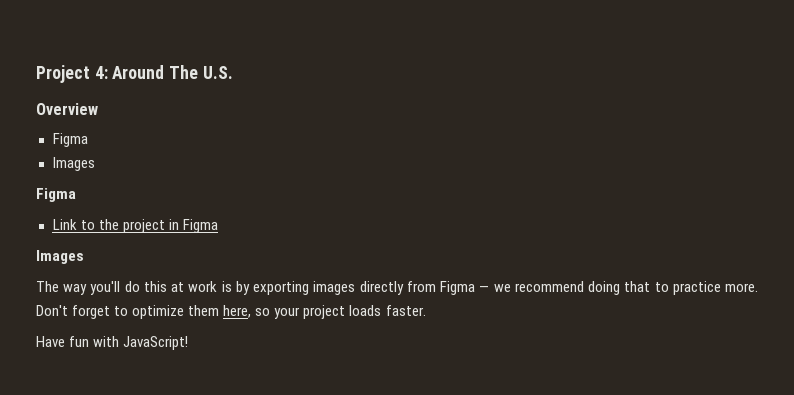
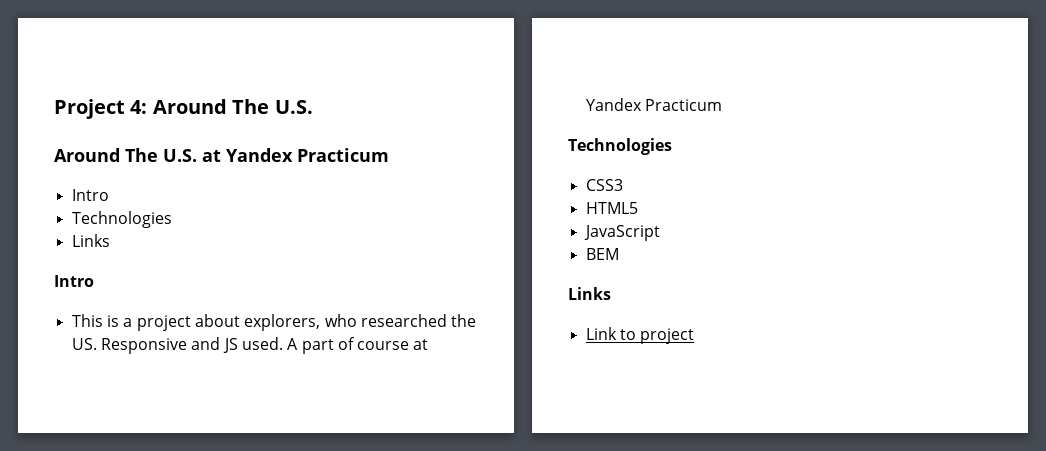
[36,103,98,115] [52,133,88,147] [52,157,95,171] [36,188,76,202] [52,219,218,233] [36,250,84,264] [36,281,758,295] [36,305,426,319] [36,336,189,350] Overview // Figma // Images // Figma // Link to the project in Figma // Images // The way you'll do this at work is by exporting images directly from Figma — we recommend doing that to practice more. Don't forget to optimize them here, so your project loads faster. // Have fun with JavaScript! -> [54,148,389,162] [71,189,109,201] [71,211,172,228] [71,234,110,247] [54,275,94,287] [71,314,477,331] [71,337,429,354] [585,98,722,111] [568,138,672,155] [585,179,623,191] [585,202,638,214] [583,225,660,241] [585,248,619,260] [568,287,611,300] [585,327,695,344] Around The U.S. at Yandex Practicum // Intro // Technologies // Links // Intro // This is a project about explorers, who researched the US. Responsive and JS used. A part of course at Yandex Practicum // Technologies // CSS3 // HTML5 // JavaScript // BEM // Links // Link to project

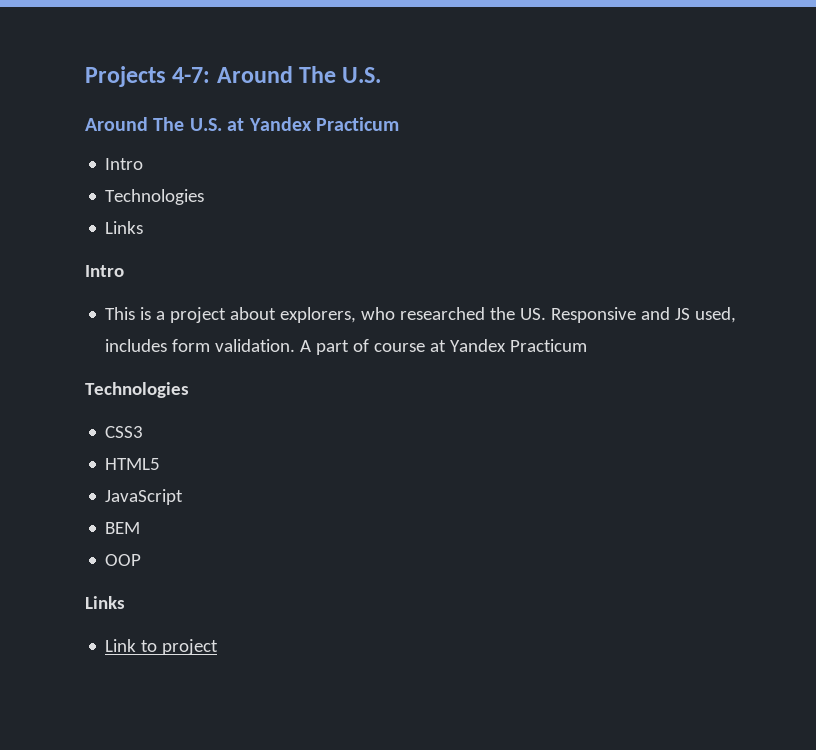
[54,99,148,119] Project 4: -> [85,66,211,87] Projects 4-7:
[241,337,283,350] used. -> [695,307,737,323] [105,339,296,352] used, includes form validation.
(619, 254) none -> [105,554,142,566] // OOP

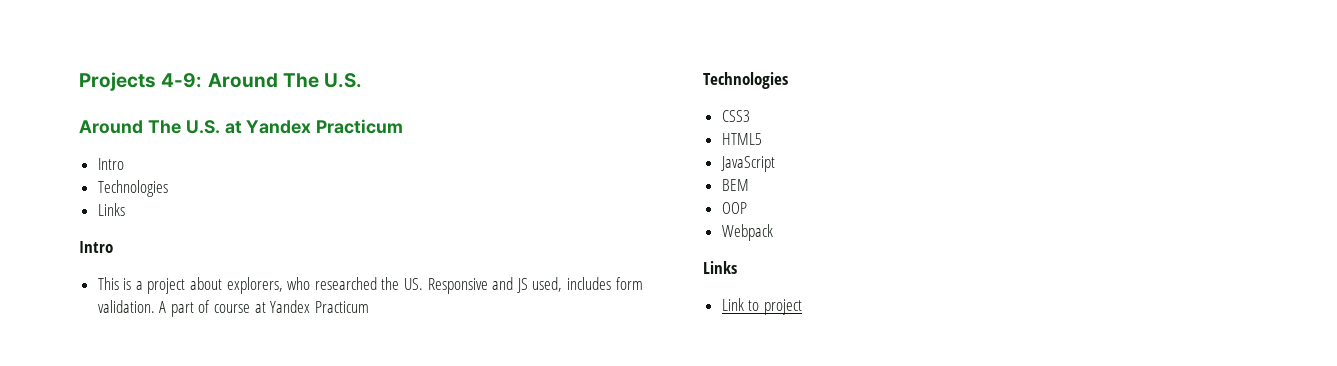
[172,67,211,83] 4-7: -> [161,73,203,88] 4-9:
(142, 560) none -> [721,224,773,241] // Webpack

